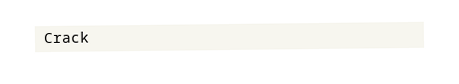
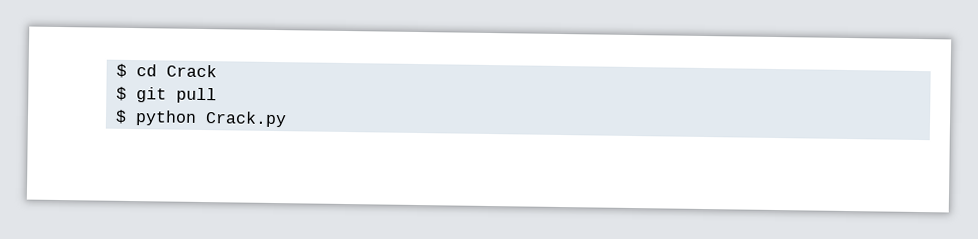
(42, 37) none -> [115,63,157,78] $ cd
(89, 37) none -> [115,86,217,104] [114,109,287,128] // $ git pull // $ python Crack.py

